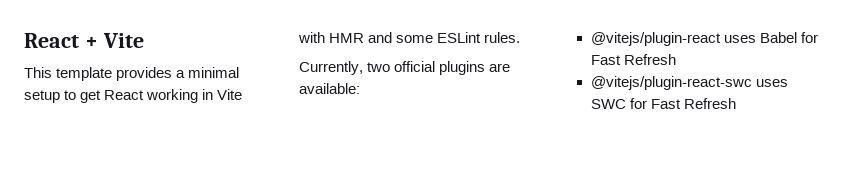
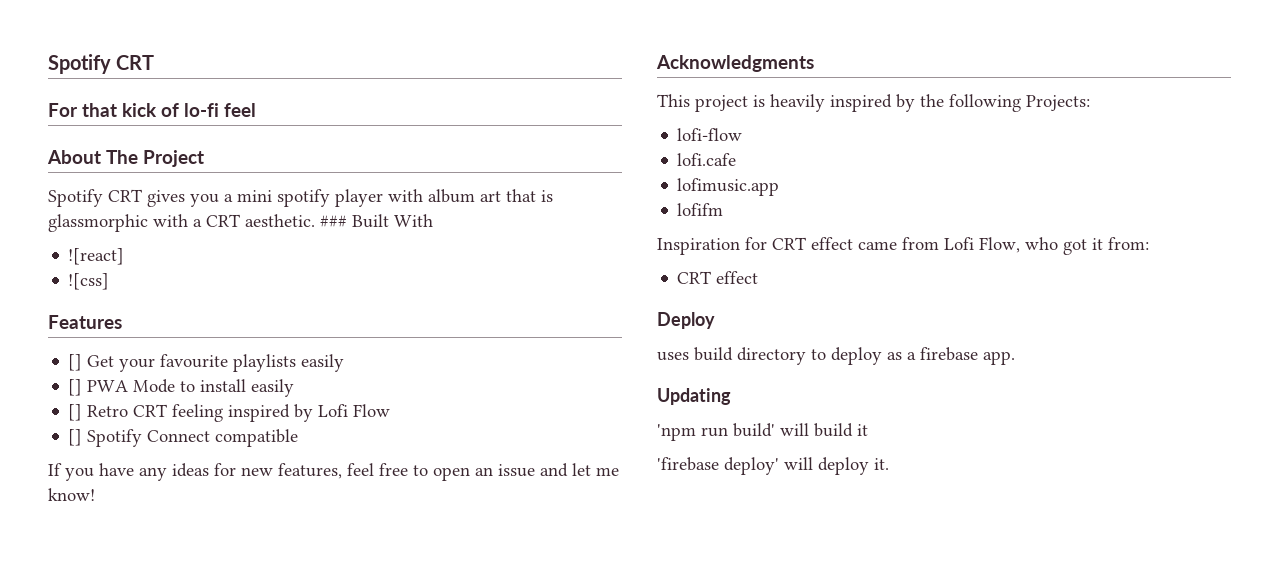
[24,33,144,48] [24,67,240,81] [24,89,243,103] [298,32,521,43] [299,61,511,75] [299,83,360,94] [590,32,818,46] [590,54,676,65] [590,76,788,90] [590,98,736,109] React + Vite // This template provides a minimal setup to get React working in Vite with HMR and some ESLint rules. // Currently, two official plugins are available: // @vitejs/plugin-react uses Babel for Fast Refresh // @vitejs/plugin-react-swc uses SWC for Fast Refresh -> [48,54,155,74] [48,103,256,117] [47,150,204,167] [48,189,553,207] [48,214,433,232] [68,248,125,265] [68,273,110,290] [48,315,122,329] [68,354,345,372] [68,379,295,397] [68,404,391,422] [68,429,299,447] [48,463,619,481] [48,488,95,501] [656,55,814,72] [657,94,1090,112] [677,128,743,141] [677,153,737,166] [677,178,780,196] [677,203,724,216] [657,237,1149,255] [677,271,759,284] [657,312,715,329] [657,347,1015,365] [657,388,731,405] [657,423,868,441] [657,457,889,475] Spotify CRT // For that kick of lo-fi feel // About The Project // Spotify CRT gives you a mini spotify player with album art that is glassmorphic with a CRT aesthetic. ### Built With // ![react] // ![css] // Features // [] Get your favourite playlists easily // [] PWA Mode to install easily // [] Retro CRT feeling inspired by Lofi Flow // [] Spotify Connect compatible // If you have any ideas for new features, feel free to open an issue and let me know! // Acknowledgments // This project is heavily inspired by the following Projects: // lofi-flow // lofi.cafe // lofimusic.app // lofifm // Inspiration for CRT effect came from Lofi Flow, who got it from: // CRT effect // Deploy // uses build directory to deploy as a firebase app. // Updating // 'npm run build' will build it // 'firebase deploy' will deploy it.

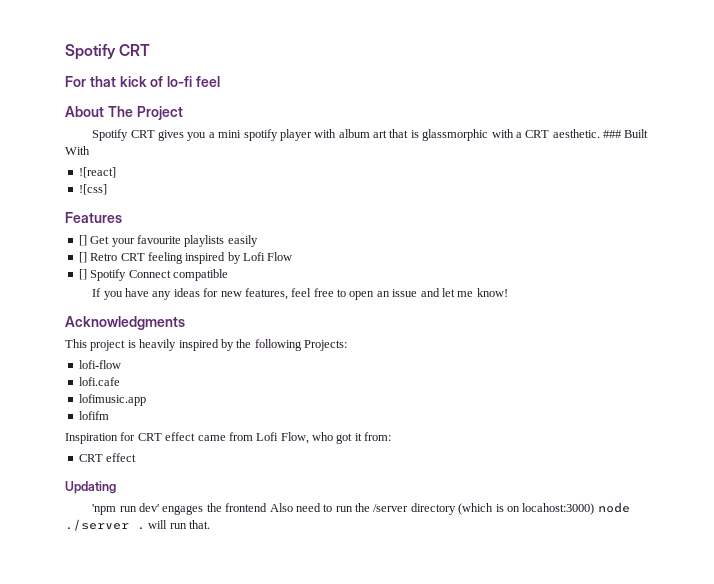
[68,379,295,397] // [] PWA Mode to install easily -> (258, 241) none
[657,312,715,329] [657,347,1015,365] [657,388,731,405] [657,423,868,441] [657,457,889,475] Deploy // uses build directory to deploy as a firebase app. // Updating // 'npm run build' will build it // 'firebase deploy' will deploy it. -> [65,481,116,494] [92,502,630,515] [65,519,211,531] Updating // 'npm run dev' engages the frontend Also need to run the /server directory (which is on locahost:3000) node ./server . will run that.

